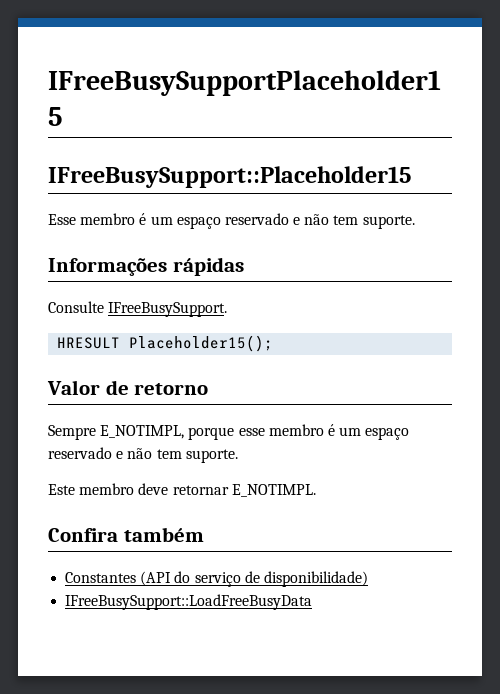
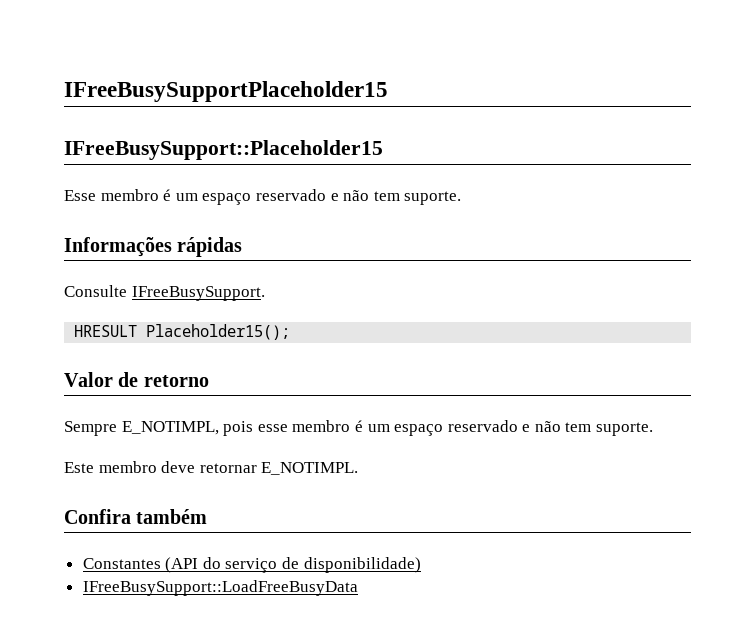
[188,427,235,440] porque -> [223,421,254,436] pois

